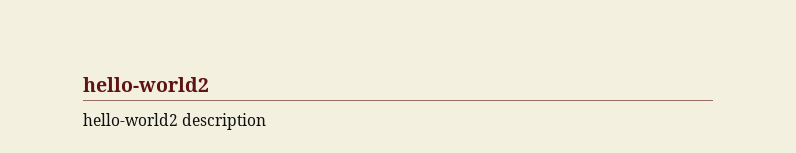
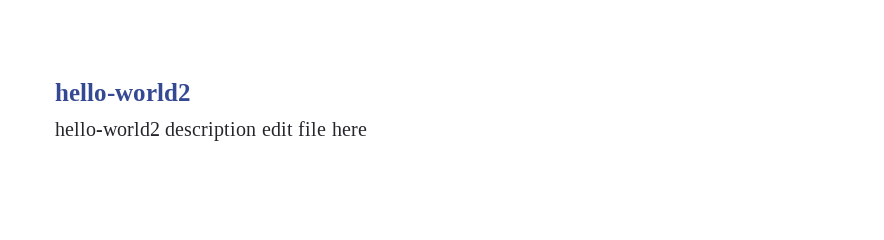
(267, 121) none -> [261,121,367,136] edit file here

